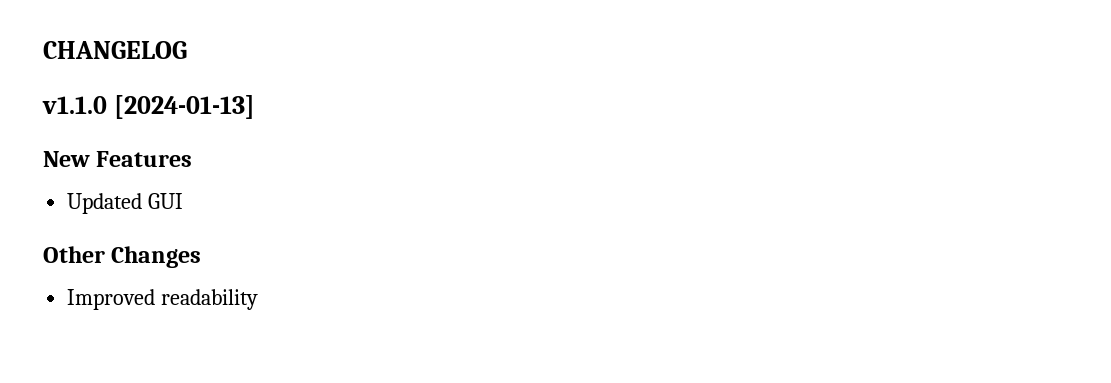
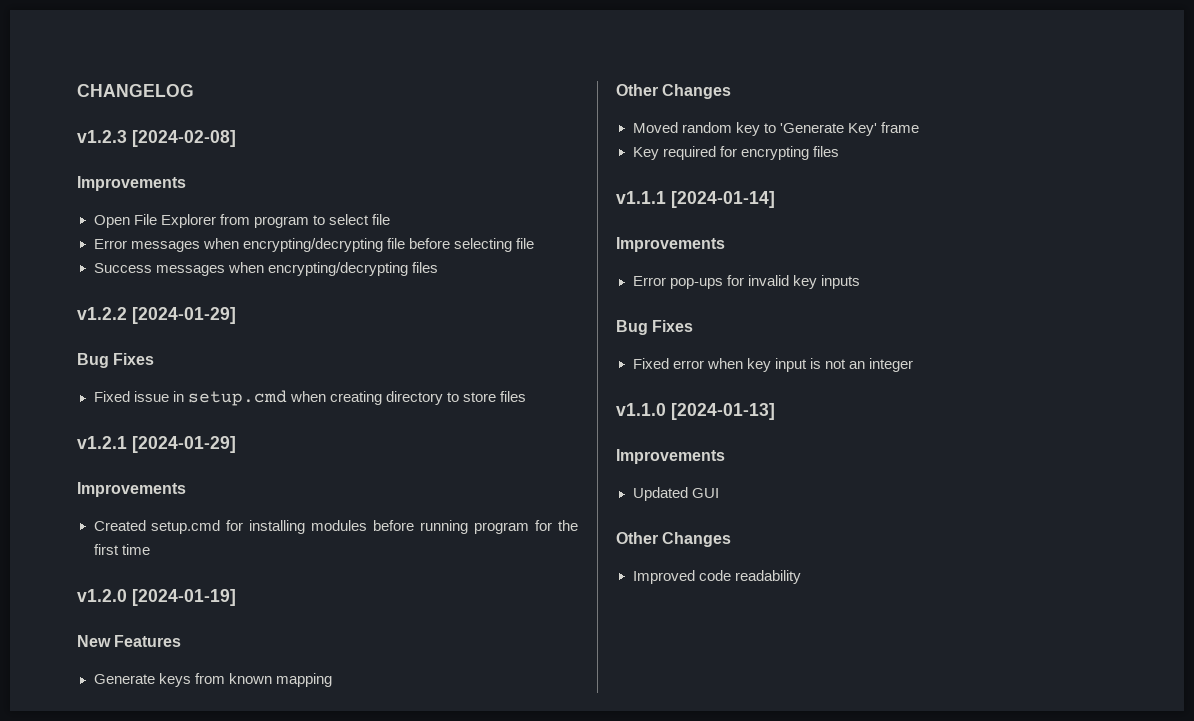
(187, 50) none -> [77,130,236,147] [77,176,186,191] [93,214,390,228] [93,238,534,252] [93,262,438,276] [77,307,236,324] [77,353,155,368] [93,390,526,406] [77,436,236,453] [77,482,186,497] [93,520,579,534] [93,544,150,555] [77,589,236,606] [77,635,182,647] [93,673,332,687] [616,84,732,99] [632,122,919,136] [632,146,839,160] [616,191,775,208] [616,237,725,252] [632,275,860,289] [616,320,694,335] [632,358,913,372] // v1.2.3 [2024-02-08] // Improvements // Open File Explorer from program to select file // Error messages when encrypting/decrypting file before selecting file // Success messages when encrypting/decrypting files // v1.2.2 [2024-01-29] // Bug Fixes // Fixed issue in setup.cmd when creating directory to store files // v1.2.1 [2024-01-29] // Improvements // Created setup.cmd for installing modules before running program for the first time // v1.2.0 [2024-01-19] // New Features // Generate keys from known mapping // Other Changes // Moved random key to 'Generate Key' frame // Key required for encrypting files // v1.1.1 [2024-01-14] // Improvements // Error pop-ups for invalid key inputs // Bug Fixes // Fixed error when key input is not an integer
[43,151,193,167] New Features -> [616,449,725,464] Improvements
(156, 299) none -> [698,570,731,581] code

